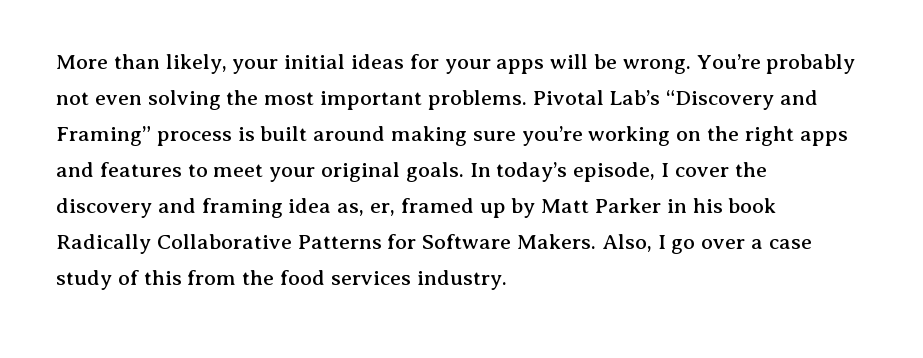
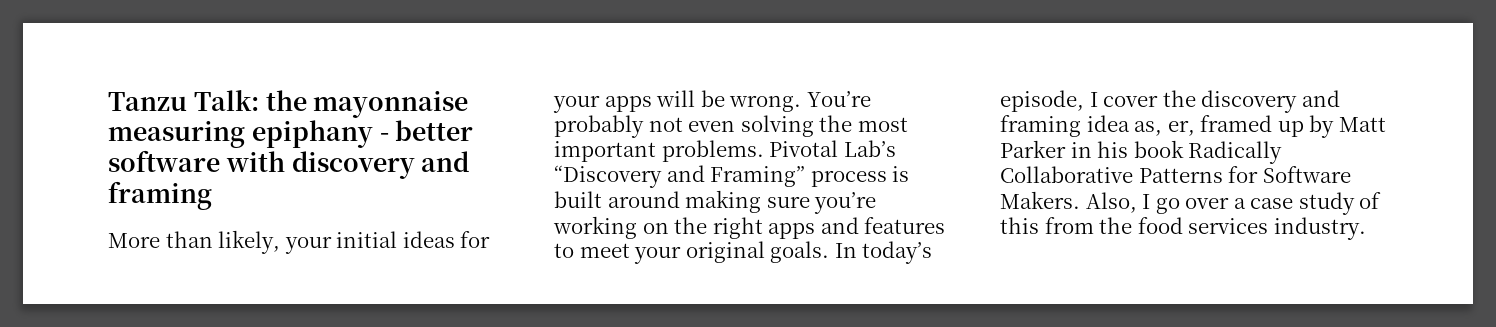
(56, 62) none -> [108,90,469,118] [108,120,474,148] [108,150,470,179] [108,181,212,210] Tanzu Talk: the mayonnaise measuring epiphany - better software with discovery and framing //

